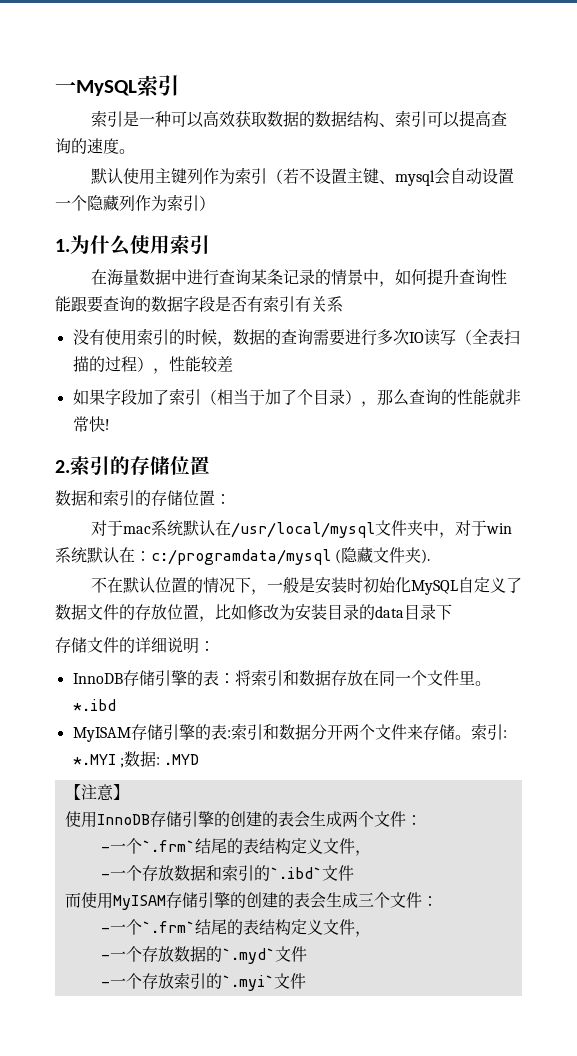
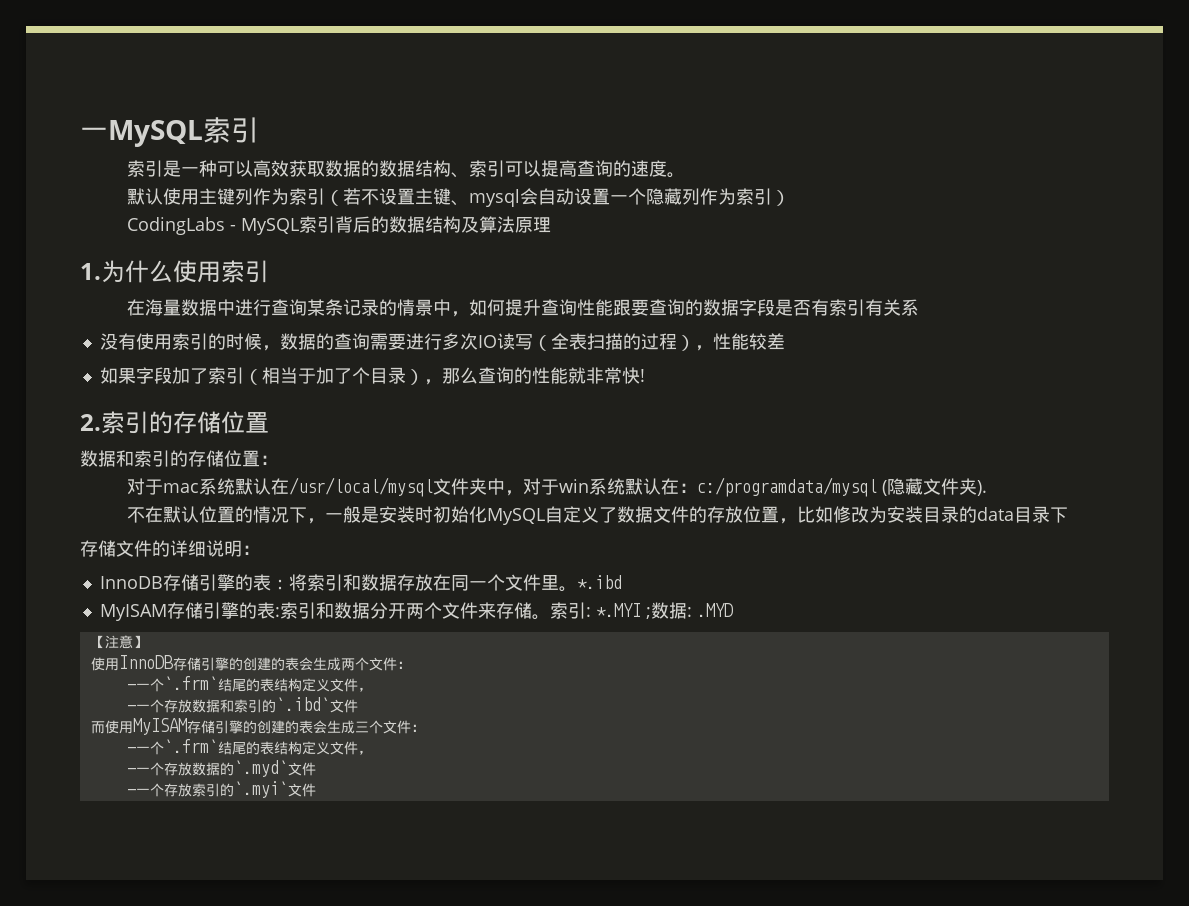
(215, 203) none -> [126,216,551,235] // CodingLabs - MySQL索引背后的数据结构及算法原理

